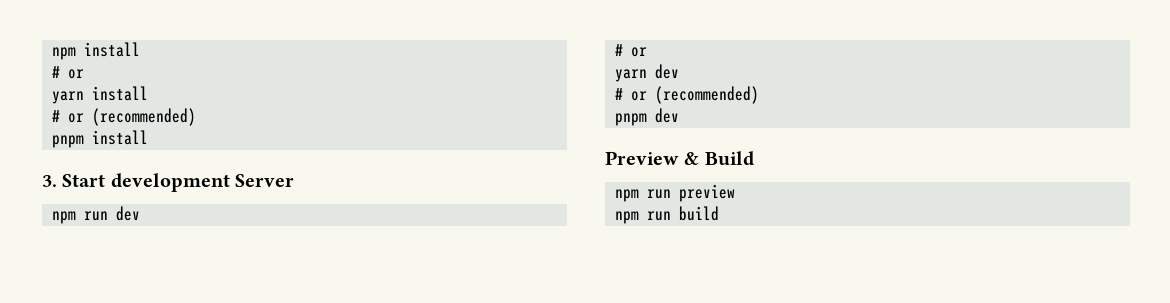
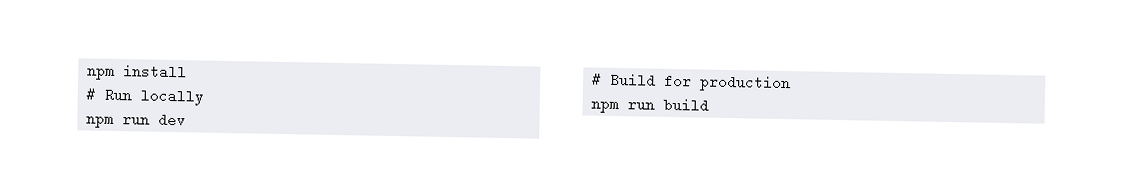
[68,69,85,79] [52,86,149,104] [52,108,197,126] [52,130,149,148] [42,173,295,192] [52,206,141,224] [615,44,648,57] [615,64,680,82] [615,86,760,104] [615,108,680,126] [605,151,754,166] [615,184,736,202] or // yarn install // # or (recommended) // pnpm install // 3. Start development Server // npm run dev // # or // yarn dev // # or (recommended) // pnpm dev // Preview & Build // npm run preview -> [104,87,205,106] [86,112,187,128] [592,72,792,93] Run locally // npm run dev // # Build for production

